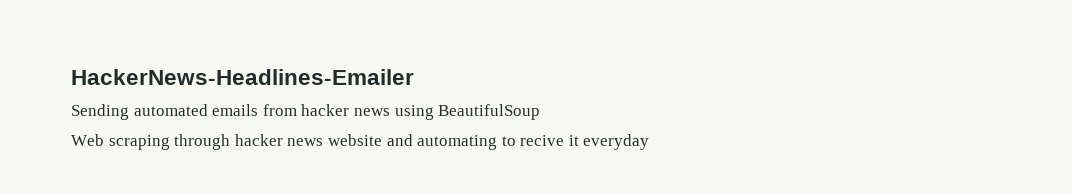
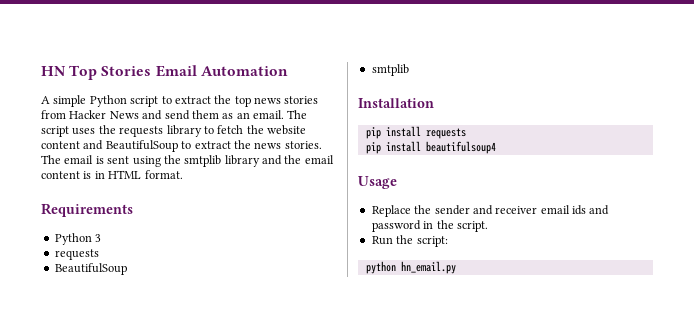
[71,69,414,85] [71,104,541,120] [71,134,650,150] HackerNews-Headlines-Emailer // Sending automated emails from hacker news using BeautifulSoup // Web scraping through hacker news website and automating to recive it everyday -> [41,65,288,80] [41,95,319,107] [41,110,308,120] [41,125,306,137] [41,140,322,152] [41,155,334,167] [41,170,183,179] [41,203,133,217] [54,233,102,245] [54,249,99,260] [54,263,127,275] [371,64,409,76] [358,98,434,108] [365,126,466,139] [365,141,496,154] [358,176,397,189] [371,205,610,217] [371,220,488,232] [371,235,448,247] [365,261,456,274] HN Top Stories Email Automation // A simple Python script to extract the top news stories from Hacker News and send them as an email. The script uses the requests library to fetch the website content and BeautifulSoup to extract the news stories. The email is sent using the smtplib library and the email content is in HTML format. // Requirements // Python 3 // requests // BeautifulSoup // smtplib // Installation // pip install requests // pip install beautifulsoup4 // Usage // Replace the sender and receiver email ids and password in the script. // Run the script: // python hn_email.py

